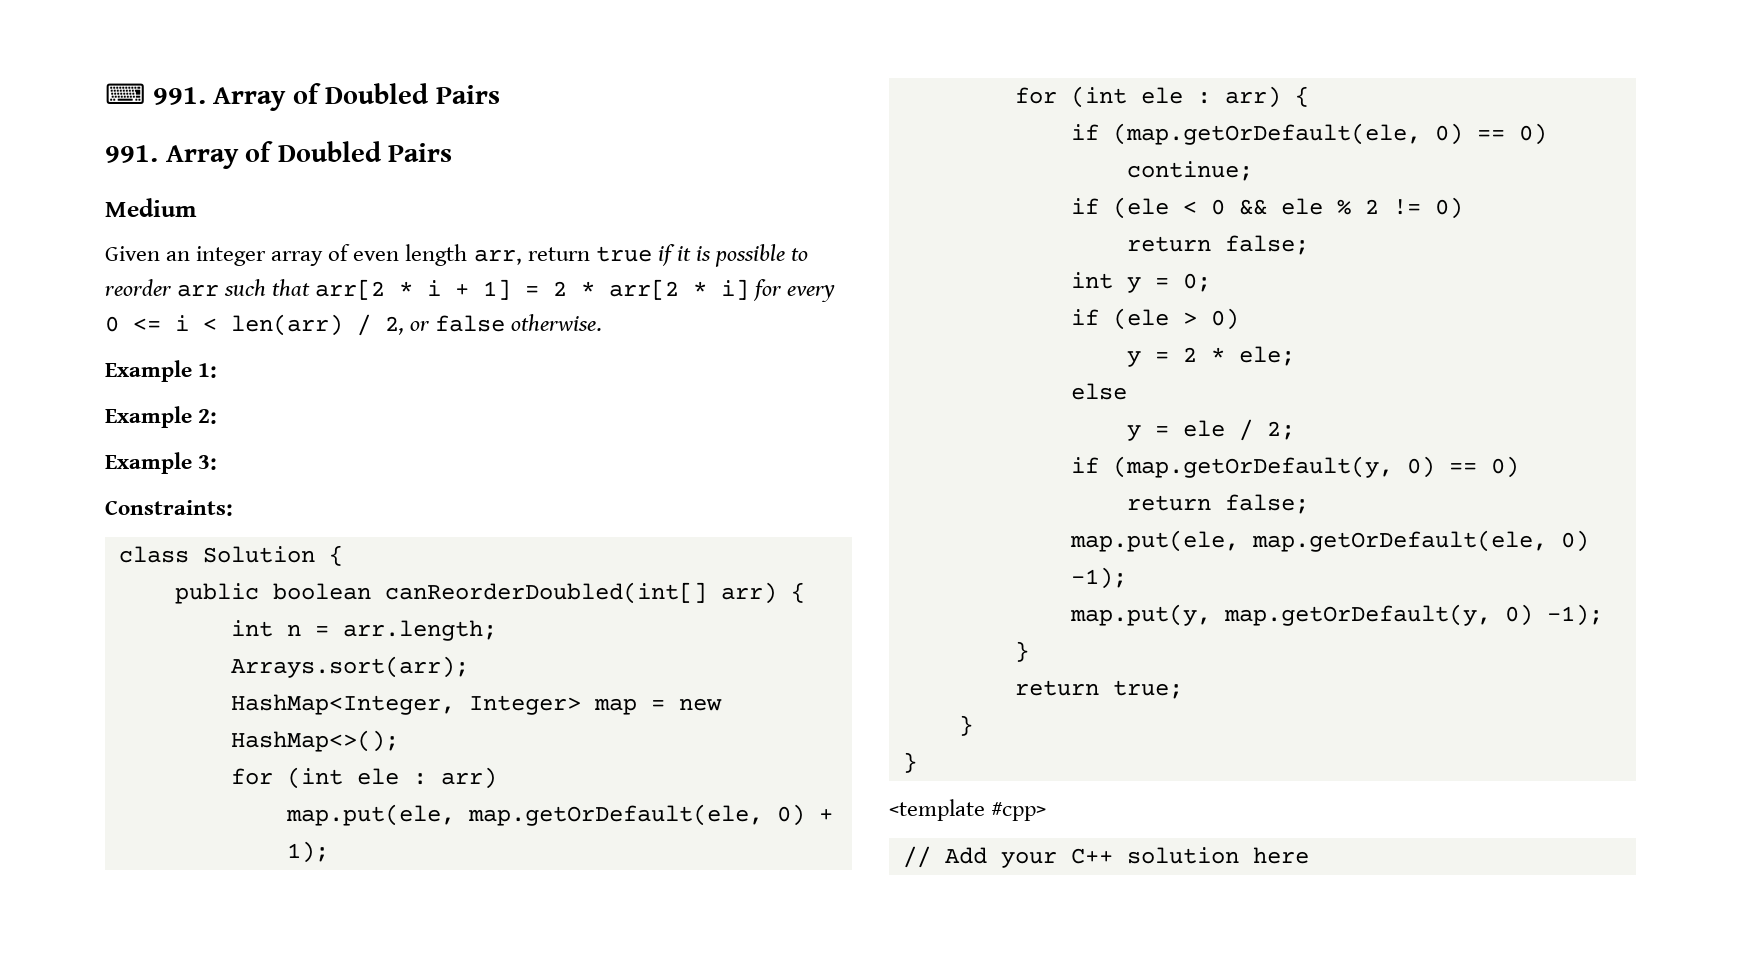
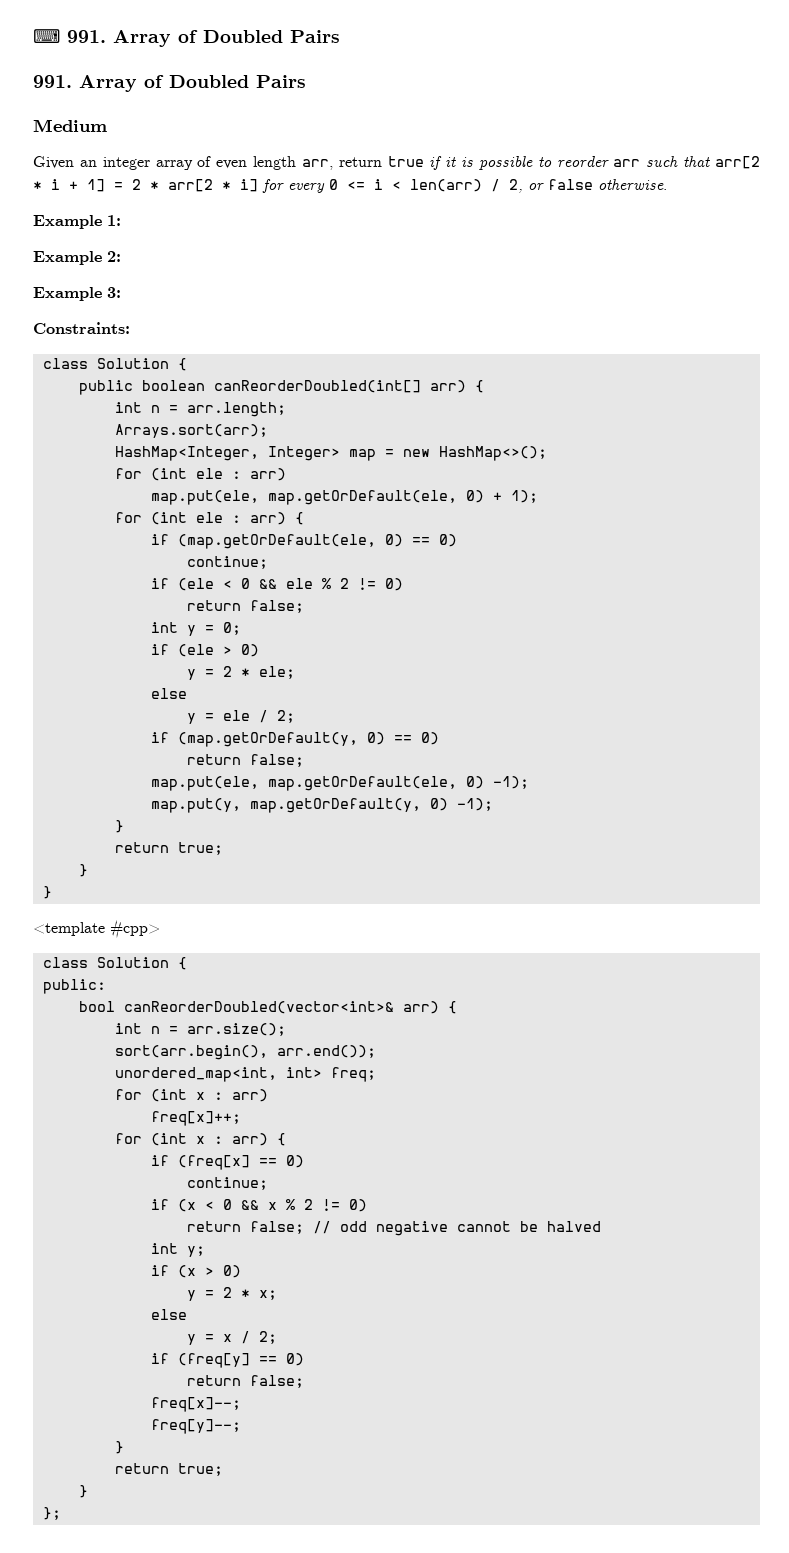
[902,846,1309,868] // Add your C++ solution here -> [42,957,187,970] [42,979,106,994] [78,1001,457,1014] [114,1023,286,1036] [114,1045,376,1060] [114,1067,376,1082] [114,1089,268,1102] [150,1111,241,1126] [114,1133,286,1146] [150,1155,304,1170] [186,1177,268,1190] [150,1199,367,1212] [186,1221,601,1236] [150,1243,205,1257] [150,1265,241,1278] [186,1287,277,1301] [150,1309,187,1320] [186,1331,277,1345] [150,1353,304,1368] [186,1375,304,1388] [150,1397,241,1412] [150,1419,241,1434] [114,1441,124,1454] [114,1463,223,1476] [78,1485,88,1498] [42,1507,61,1520] class Solution { // public: // bool canReorderDoubled(vector<int>& arr) { // int n = arr.size(); // sort(arr.begin(), arr.end()); // unordered_map<int, int> freq; // for (int x : arr) // freq[x]++; // for (int x : arr) { // if (freq[x] == 0) // continue; // if (x < 0 && x % 2 != 0) // return false; // odd negative cannot be halved // int y; // if (x > 0) // y = 2 * x; // else // y = x / 2; // if (freq[y] == 0) // return false; // freq[x]--; // freq[y]--; // } // return true; // } // };

